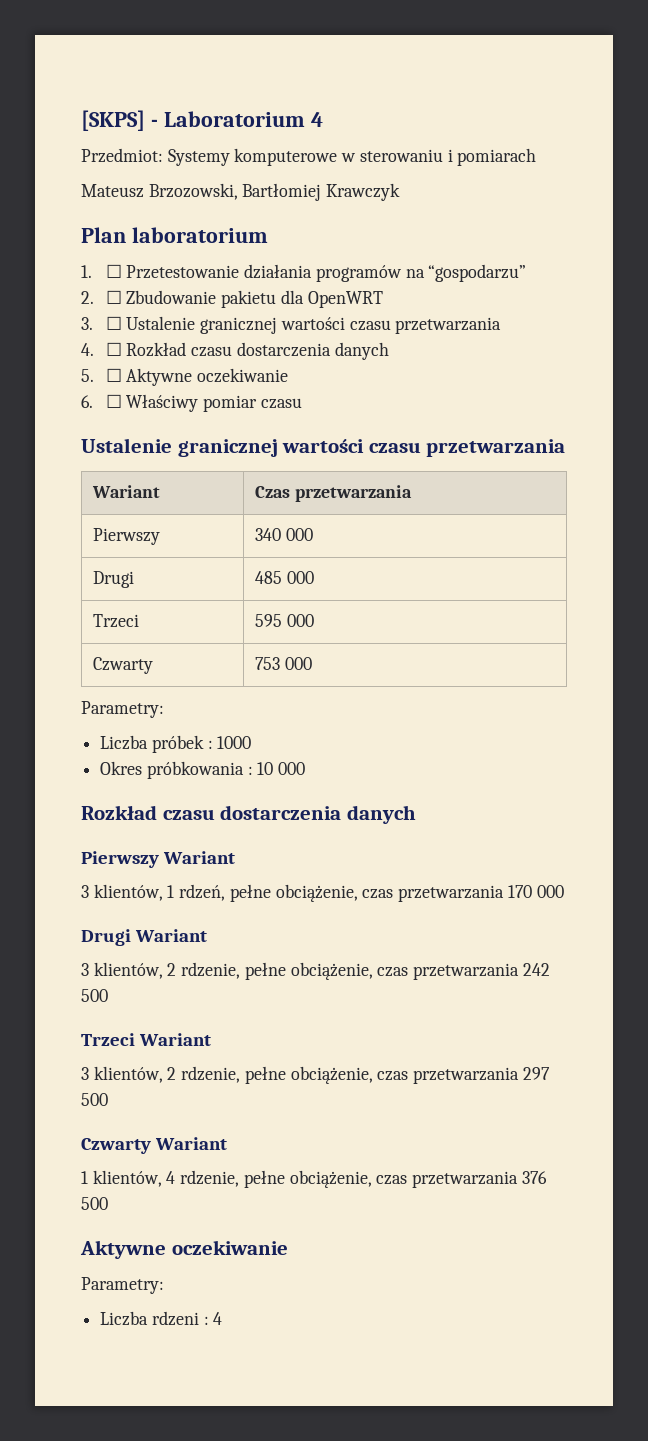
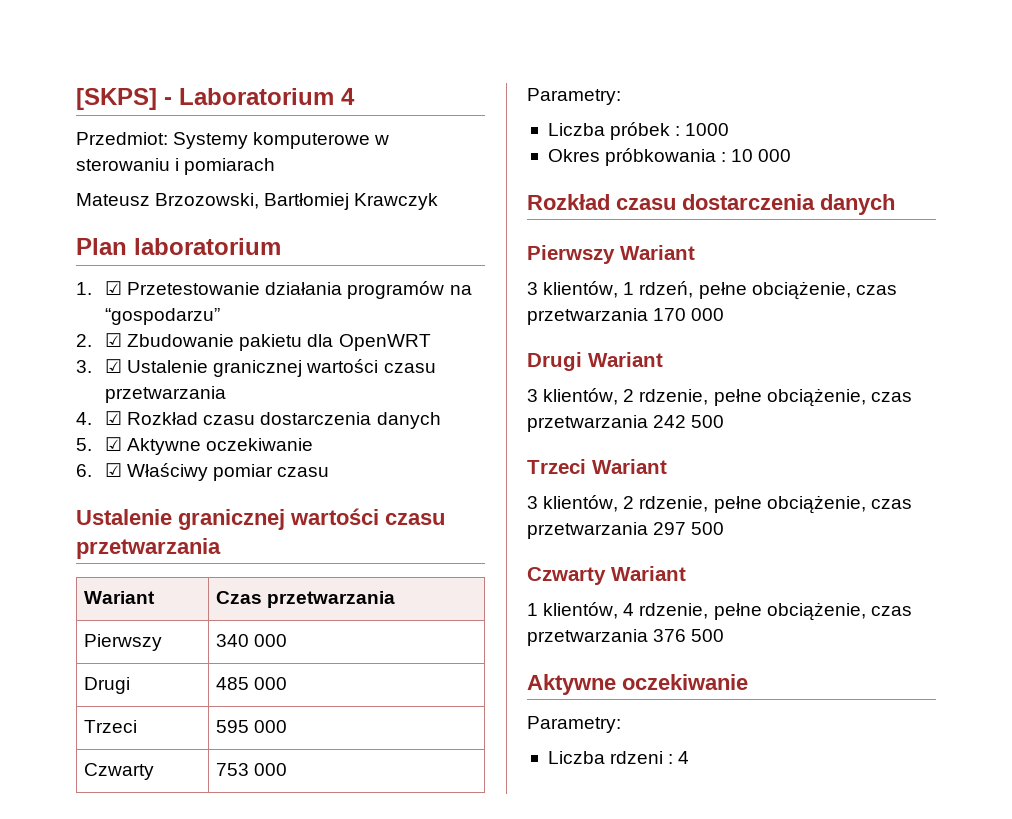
[105,264,122,278] ☐ -> [104,281,122,295] ☑
[105,290,122,304] ☐ -> [104,333,122,347] ☑
[105,316,122,330] ☐ -> [104,359,122,373] ☑
[105,342,122,356] ☐ -> [104,411,122,425] ☑
[105,368,122,382] ☐ -> [104,437,122,451] ☑
[105,394,122,408] ☐ -> [104,463,122,477] ☑

